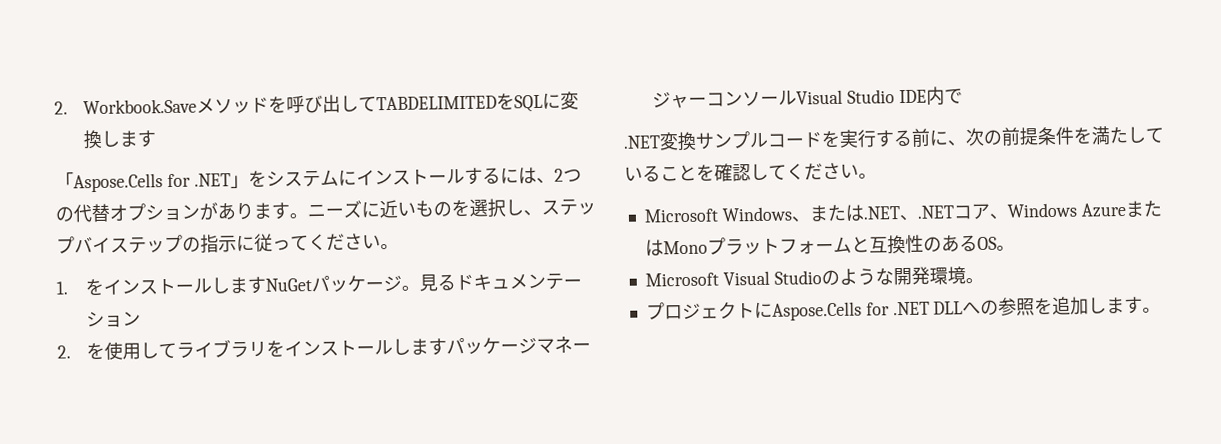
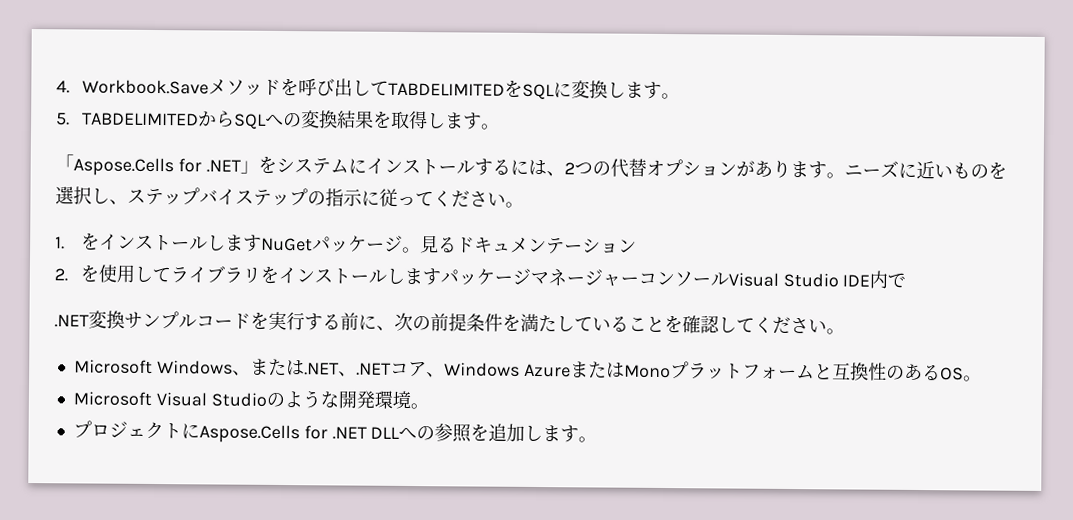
[54,101,68,115] 2. -> [56,80,70,94] 4.
(157, 139) none -> [660,92,680,100] [56,110,500,130] 。 // 5. TABDELIMITEDからSQLへの変換結果を取得します。

